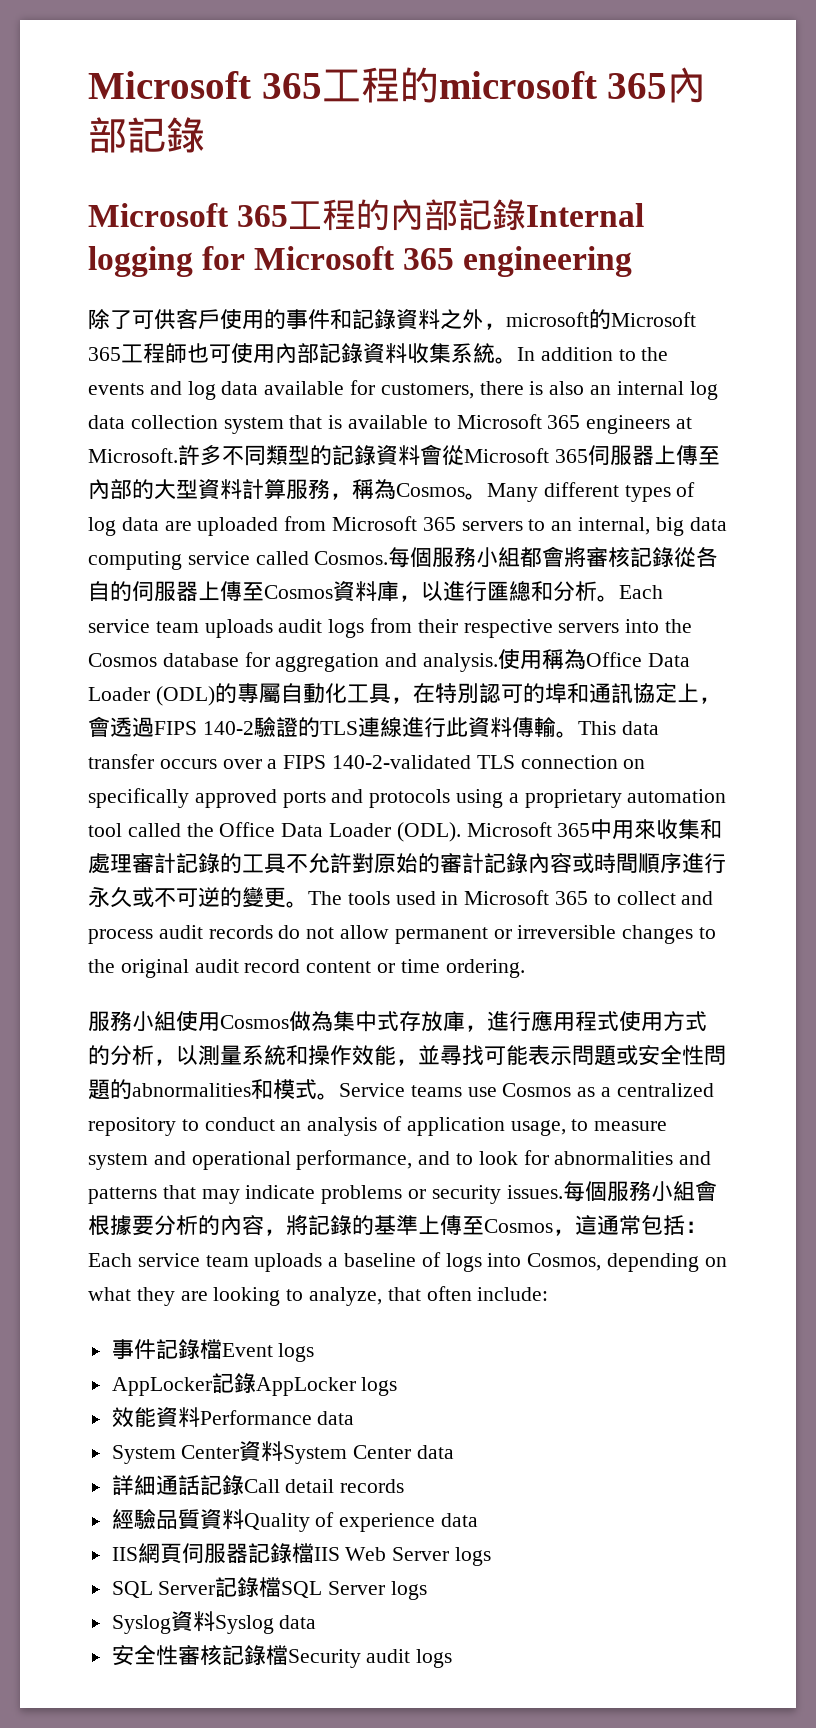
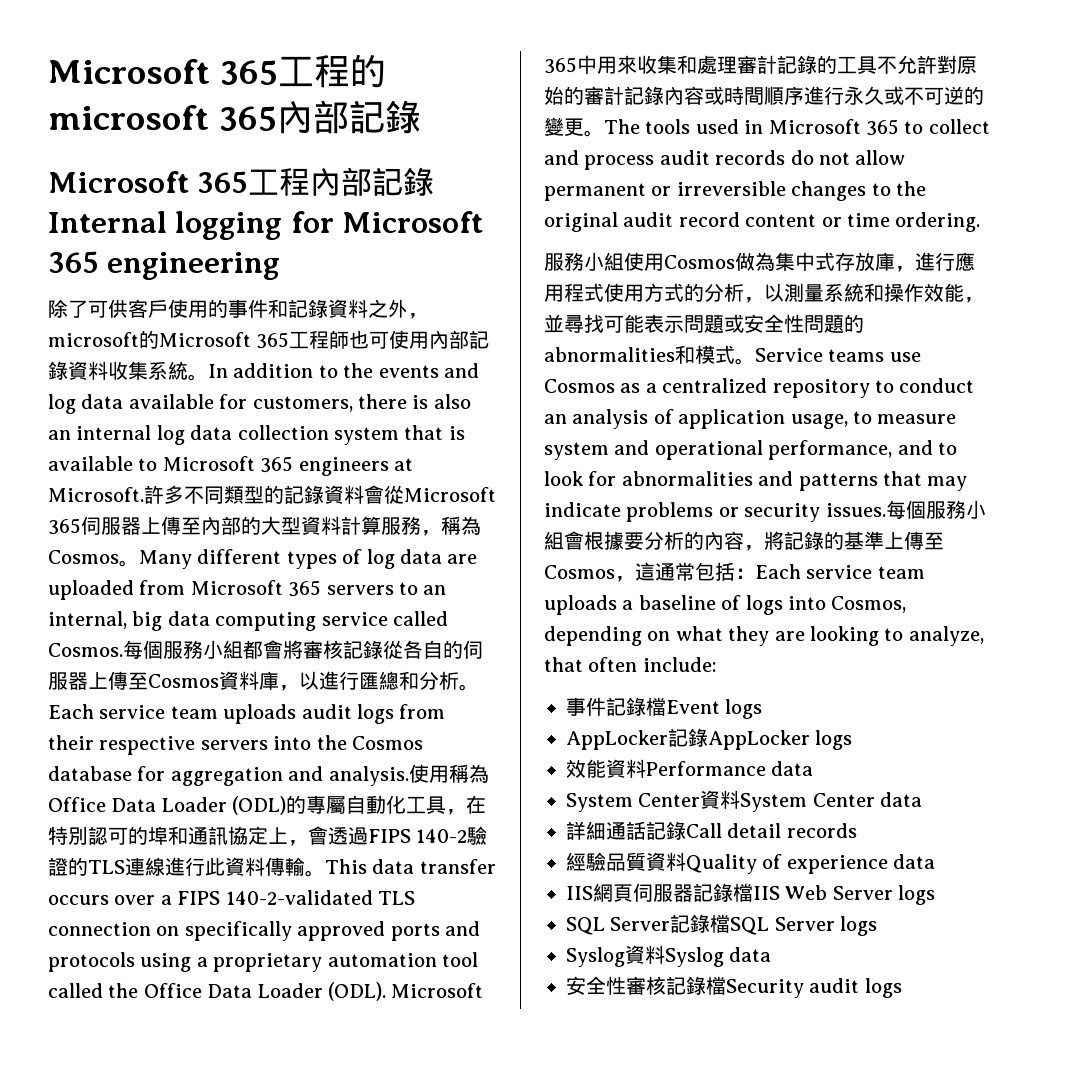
[356,199,391,231] 的 -> (311, 182) none

